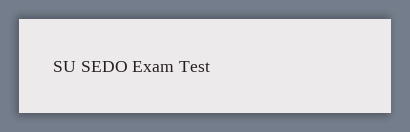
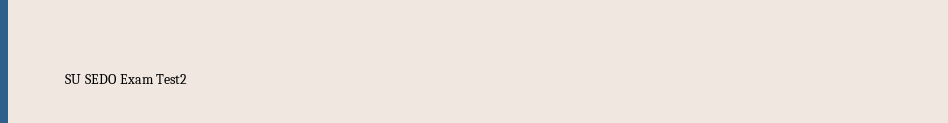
[179,61,211,72] Test -> [156,74,188,84] Test2

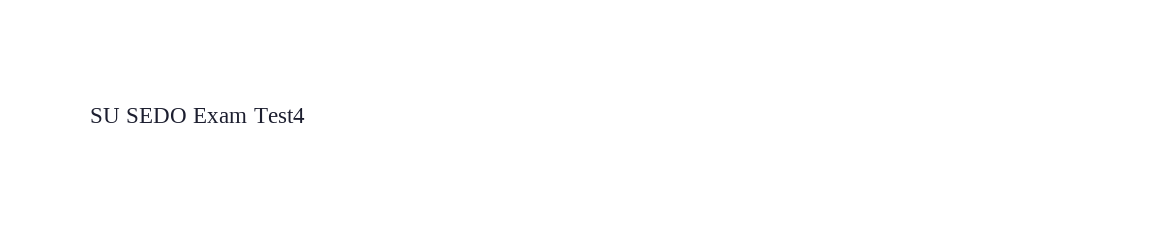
[156,74,188,84] Test2 -> [253,108,305,123] Test4

